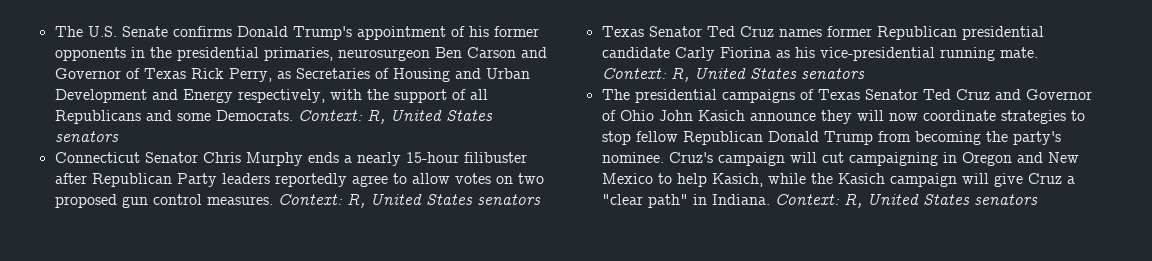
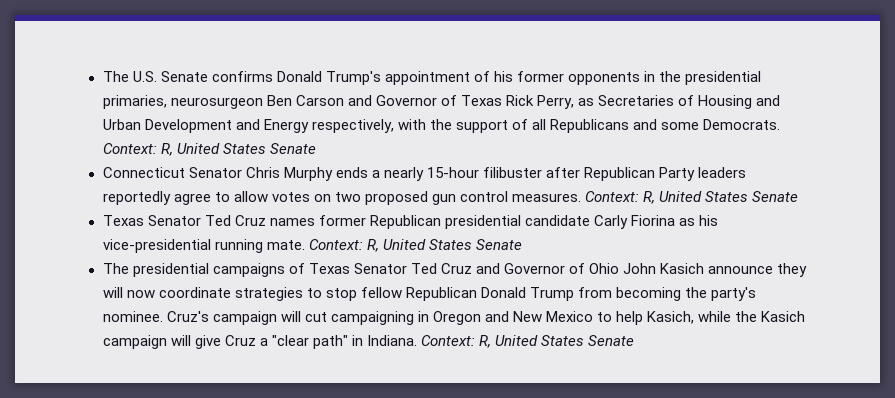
[54,131,119,142] senators -> [269,143,316,154] Senate
[476,194,541,205] senators -> [752,191,799,202] Senate
[800,68,865,79] senators -> [475,239,522,250] Senate
[973,194,1038,205] senators -> [588,335,635,346] Senate

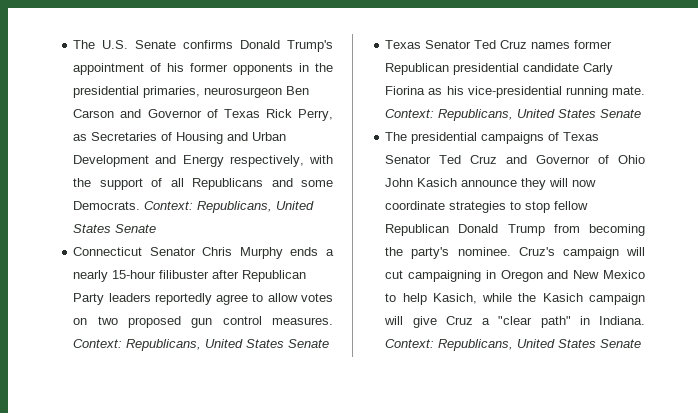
[160,143,173,156] R, -> [197,201,273,213] Republicans,
[643,191,656,204] R, -> [126,339,202,351] Republicans,
[366,239,379,252] R, -> [438,109,514,121] Republicans,
[479,335,492,348] R, -> [438,339,514,351] Republicans,

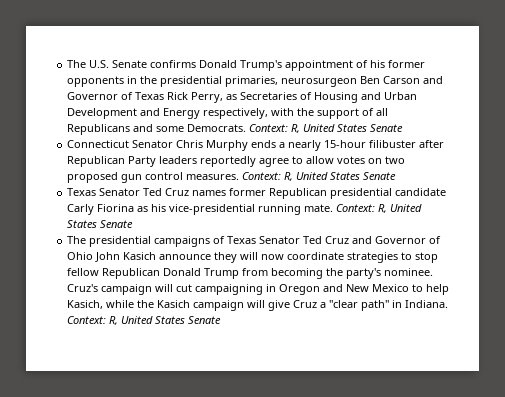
[197,201,273,213] Republicans, -> [291,124,301,133] R,
[126,339,202,351] Republicans, -> [284,172,294,181] R,
[438,109,514,121] Republicans, -> [378,204,388,213] R,
[438,339,514,351] Republicans, -> [109,316,119,325] R,

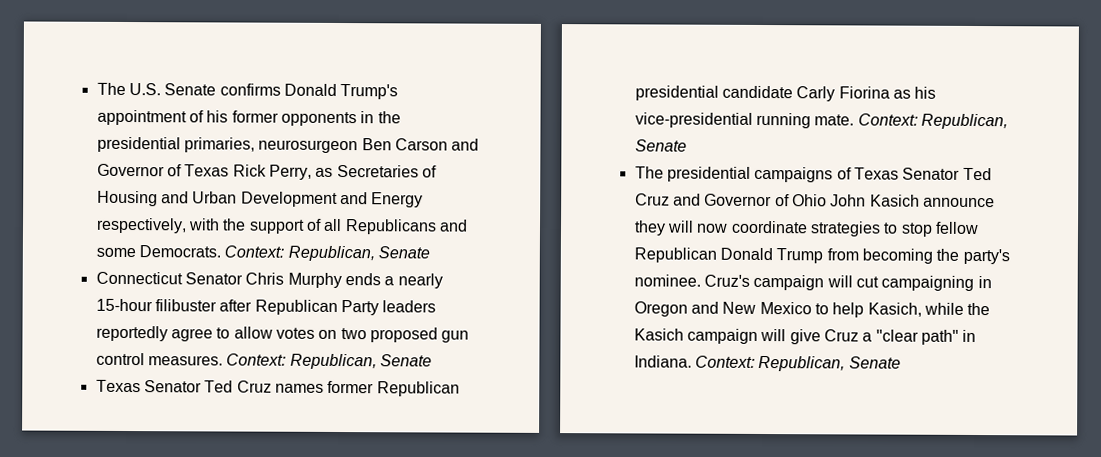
[291,124,368,133] R, United States -> [287,245,375,262] Republican,
[284,172,361,181] R, United States -> [289,353,377,370] Republican,
[378,204,423,213] [67,220,98,228] R, United States -> [920,113,1008,130] Republican,
[109,316,186,325] R, United States -> [758,355,846,372] Republican,

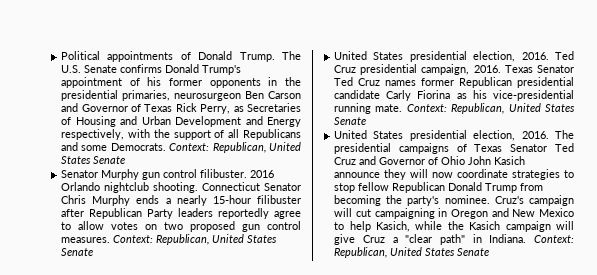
(96, 88) none -> [61,51,275,62] Political appointments of Donald Trump.
[377,246,430,259] Senate // -> [269,142,301,151] [61,156,126,164] [61,169,275,180] [61,182,199,193] United States Senate // Senator Murphy gun control filibuster. 2016 Orlando nightclub shooting.
[379,354,432,367] Senate // -> [212,234,278,243] [61,248,94,256] [334,51,574,62] [334,64,501,75] United States Senate // United States presidential election, 2016. Ted Cruz presidential campaign, 2016.
[634,139,687,152] Senate // -> [508,103,575,112] [334,117,367,125] [334,130,549,141] United States Senate // United States presidential election, 2016.
(846, 363) none -> [390,247,456,256] United States

